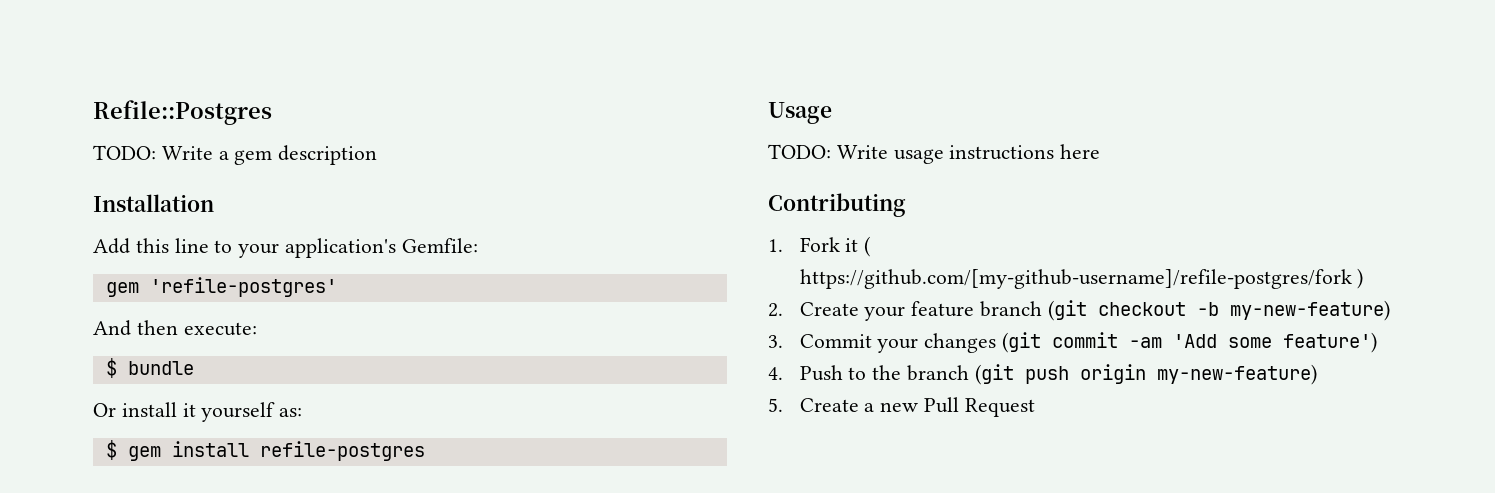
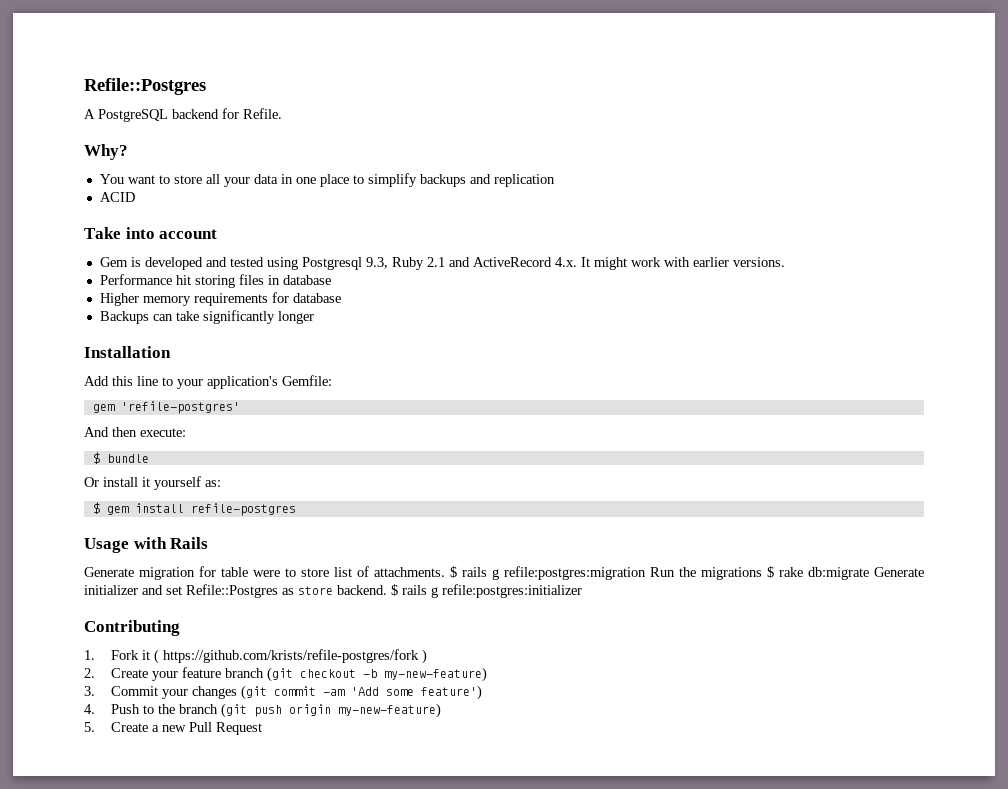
[93,145,378,165] TODO: Write a gem description -> [84,108,282,122] [84,144,128,160] [99,173,555,187] [99,192,135,202] [84,227,218,239] [99,257,785,270] [99,274,331,288] [99,292,341,306] [99,310,314,324] A PostgreSQL backend for Refile. // Why? // You want to store all your data in one place to simplify backups and replication // ACID // Take into account // Gem is developed and tested using Postgresql 9.3, Ruby 2.1 and ActiveRecord 4.x. It might work with earlier versions. // Performance hit storing files in database // Higher memory requirements for database // Backups can take significantly longer
[768,144,1101,164] // TODO: Write usage instructions here -> [133,537,209,549] [84,566,924,580] [84,584,582,598] with Rails // Generate migration for table were to store list of attachments. $ rails g refile:postgres:migration Run the migrations $ rake db:migrate Generate initializer and set Refile::Postgres as store backend. $ rails g refile:postgres:initializer
[799,269,1352,289] https://github.com/[my-github-username]/refile-postgres/fork -> [162,649,419,663] https://github.com/krists/refile-postgres/fork

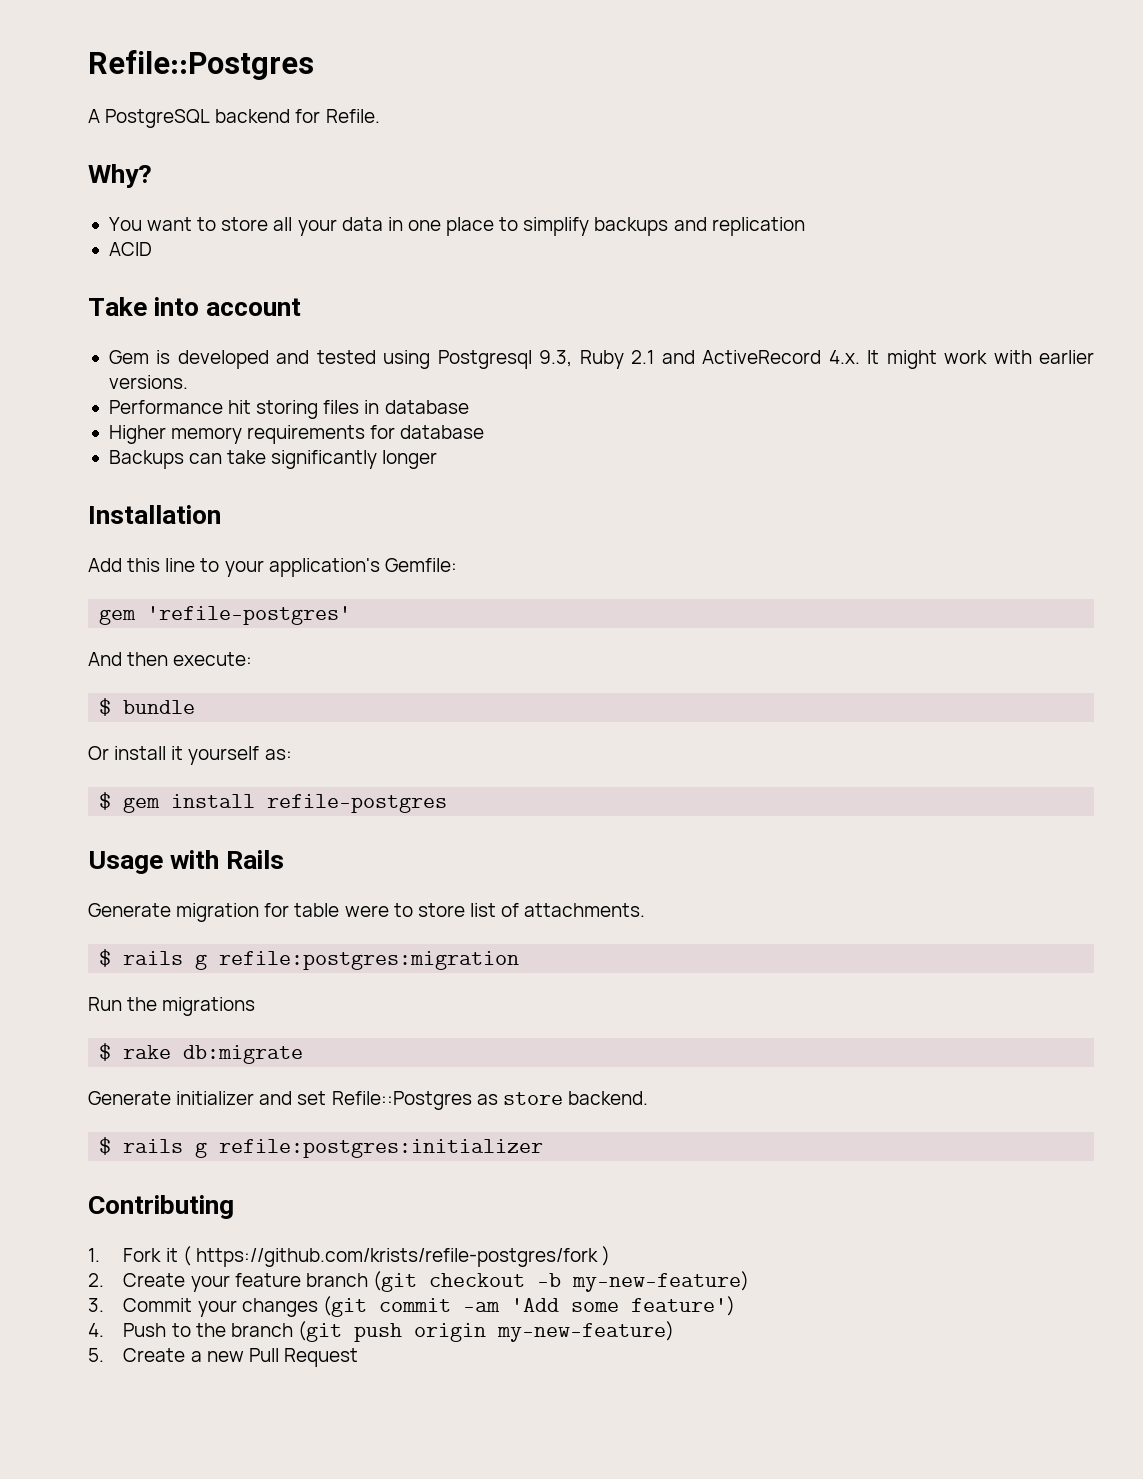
(445, 572) none -> (646, 910) //
(646, 573) none -> (520, 960) //
(762, 573) none -> (256, 1006) //
(869, 573) none -> (304, 1054) //
(387, 590) none -> (648, 1098) //

